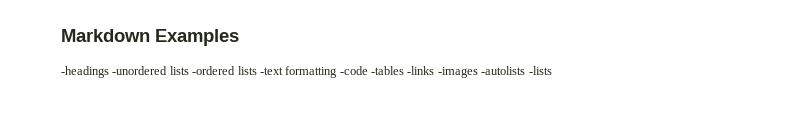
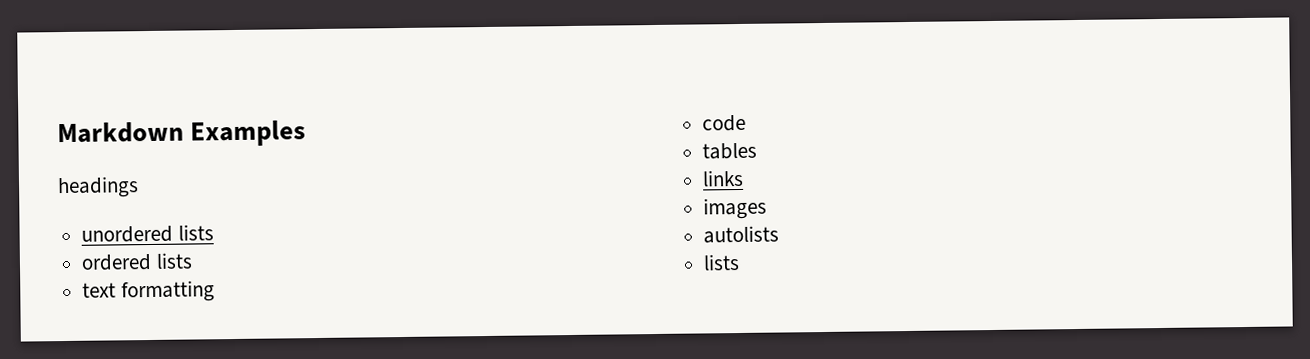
[61,66,283,78] -headings -unordered lists -ordered lists -text -> [57,176,139,199] [81,224,214,243] [81,252,193,271] [82,282,117,298] headings // unordered lists // ordered lists // text
[339,66,552,78] -code -tables -links -images -autolists -lists -> [702,114,747,132] [702,142,758,160] [702,169,745,187] [703,197,768,220] [703,225,780,244] [703,253,741,271] // code // tables // links // images // autolists // lists

